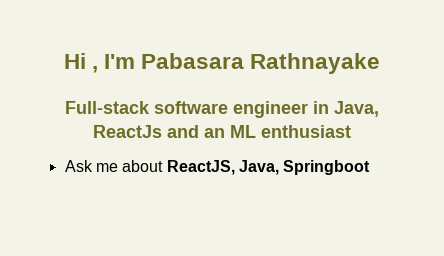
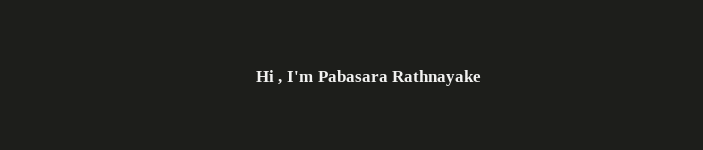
[65,101,379,118] [93,125,351,138] [64,160,371,175] // Full-stack software engineer in Java, ReactJs and an ML enthusiast // Ask me about ReactJS, Java, Springboot -> (482, 78) none

